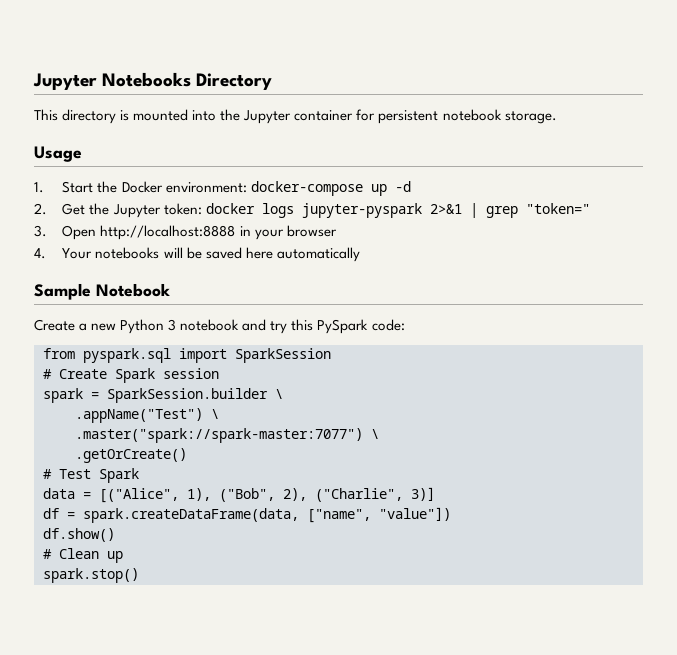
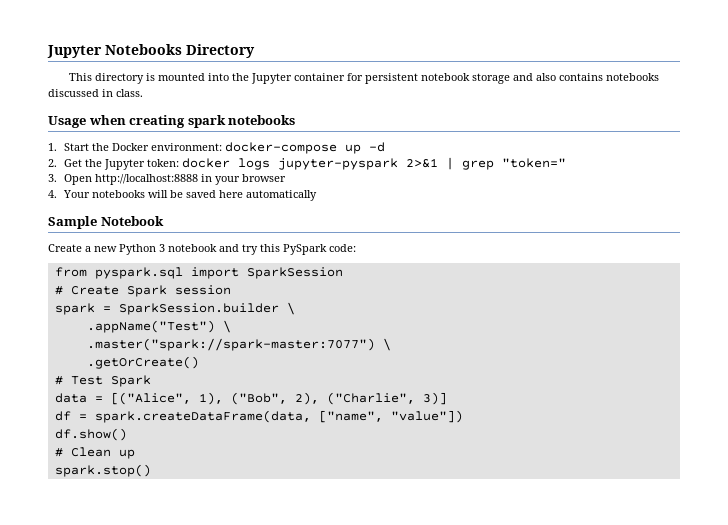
[504,111,557,124] [34,146,82,162] storage. // Usage -> [471,73,659,84] [48,89,143,97] [48,115,296,128] storage and also contains notebooks discussed in class. // Usage when creating spark notebooks

